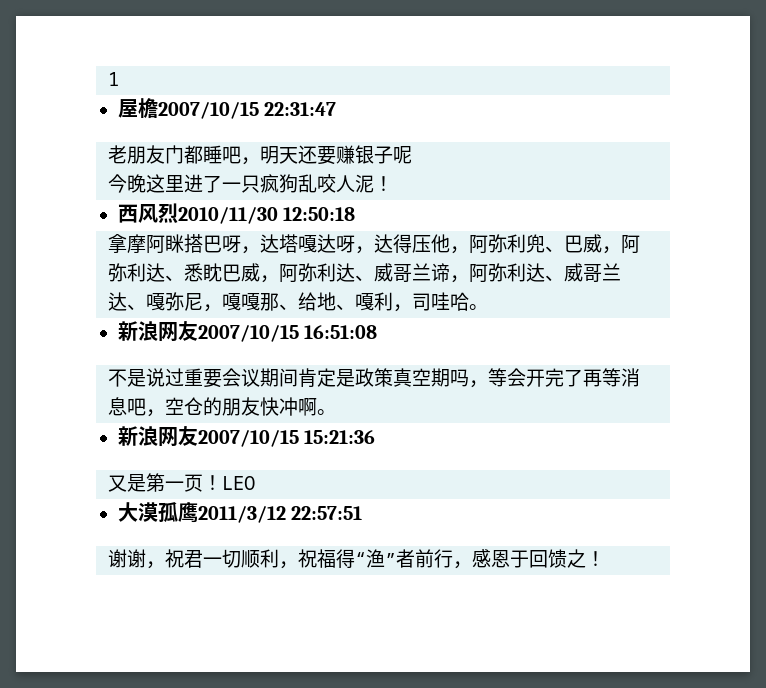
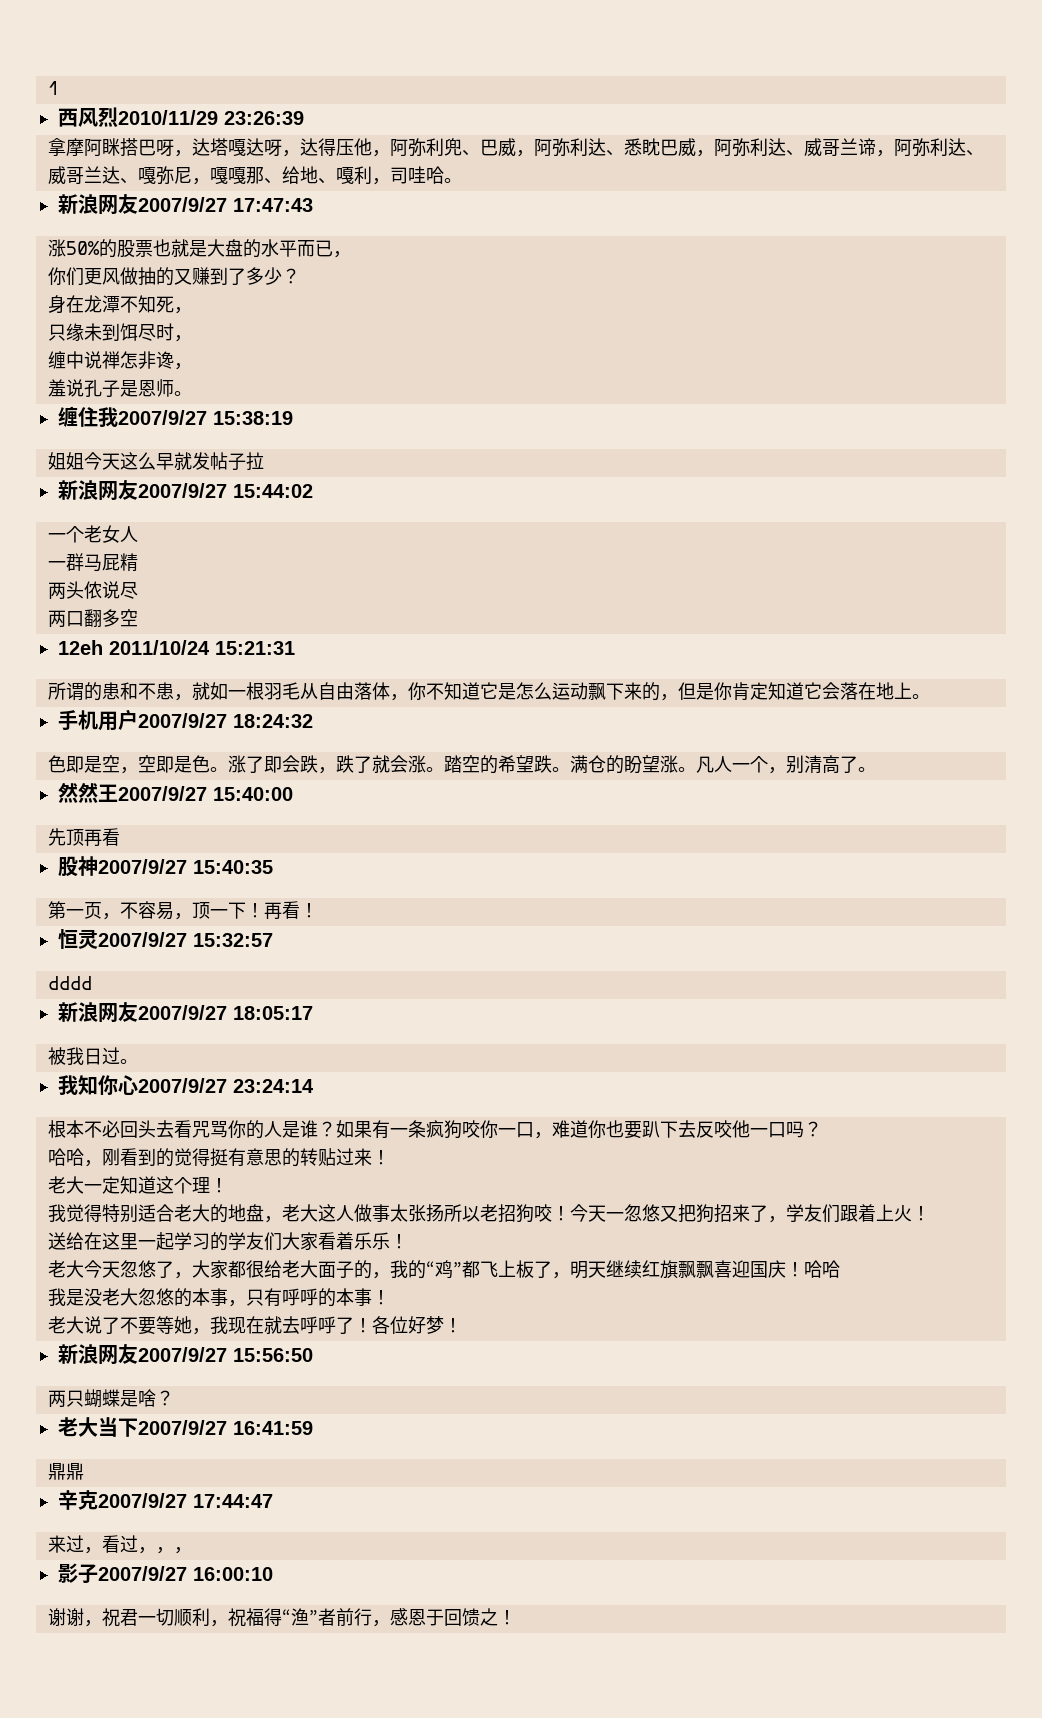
[118,98,337,119] [108,145,412,165] [108,174,393,193] // 屋檐2007/10/15 22:31:47 // 老朋友门都睡吧，明天还要赚银子呢 // 今晚这里进了一只疯狗乱咬人泥！ -> (59, 88) none
[178,207,356,224] 2010/11/30 12:50:18 -> [118,110,304,125] 2010/11/29 23:26:39
[198,325,378,342] [108,368,640,388] [108,397,336,417] [118,426,376,447] [108,473,255,492] [118,501,363,523] 2007/10/15 16:51:08 // 不是说过重要会议期间肯定是政策真空期吗，等会开完了再等消息吧，空仓的朋友快冲啊。 // 新浪网友2007/10/15 15:21:36 // 又是第一页！LEO // 大漠孤鹰2011/3/12 22:57:51 -> [138,197,313,212] [48,239,351,258] [48,267,300,286] [48,295,192,314] [48,323,192,342] [48,351,192,370] [48,379,192,398] [58,406,293,427] [48,452,264,471] [58,480,313,501] [48,525,138,543] [48,553,138,572] [48,581,138,599] [48,609,138,627] [58,640,295,655] [48,682,930,701] [58,709,313,731] [48,755,876,774] [58,782,293,803] [48,828,120,847] [58,856,273,877] [48,901,318,920] [58,929,273,949] [48,976,92,990] [58,1002,313,1023] [48,1047,138,1065] [58,1075,314,1095] [48,1120,822,1139] [48,1148,390,1167] [48,1176,228,1194] [48,1204,930,1223] [48,1232,408,1251] [48,1260,840,1279] [48,1288,390,1307] [48,1316,462,1335] [58,1344,313,1365] [48,1389,174,1408] [58,1417,313,1437] [48,1463,84,1480] [58,1490,273,1510] [48,1535,192,1554] [58,1563,273,1584] 2007/9/27 17:47:43 // 涨50%的股票也就是大盘的水平而已， // 你们更风做抽的又赚到了多少？ // 身在龙潭不知死， // 只缘未到饵尽时， // 缠中说禅怎非谗， // 羞说孔子是恩师。 // 缠住我2007/9/27 15:38:19 // 姐姐今天这么早就发帖子拉 // 新浪网友2007/9/27 15:44:02 // 一个老女人 // 一群马屁精 // 两头侬说尽 // 两口翻多空 // 12eh 2011/10/24 15:21:31 // 所谓的患和不患，就如一根羽毛从自由落体，你不知道它是怎么运动飘下来的，但是你肯定知道它会落在地上。 // 手机用户2007/9/27 18:24:32 // 色即是空，空即是色。涨了即会跌，跌了就会涨。踏空的希望跌。满仓的盼望涨。凡人一个，别清高了。 // 然然王2007/9/27 15:40:00 // 先顶再看 // 股神2007/9/27 15:40:35 // 第一页，不容易，顶一下！再看！ // 恒灵2007/9/27 15:32:57 // dddd // 新浪网友2007/9/27 18:05:17 // 被我日过。 // 我知你心2007/9/27 23:24:14 // 根本不必回头去看咒骂你的人是谁？如果有一条疯狗咬你一口，难道你也要趴下去反咬他一口吗？ // 哈哈，刚看到的觉得挺有意思的转贴过来！ // 老大一定知道这个理！ // 我觉得特别适合老大的地盘，老大这人做事太张扬所以老招狗咬！今天一忽悠又把狗招来了，学友们跟着上火！ // 送给在这里一起学习的学友们大家看着乐乐！ // 老大今天忽悠了，大家都很给老大面子的，我的“鸡”都飞上板了，明天继续红旗飘飘喜迎国庆！哈哈 // 我是没老大忽悠的本事，只有呼呼的本事！ // 老大说了不要等她，我现在就去呼呼了！各位好梦！ // 新浪网友2007/9/27 15:56:50 // 两只蝴蝶是啥？ // 老大当下2007/9/27 16:41:59 // 鼎鼎 // 辛克2007/9/27 17:44:47 // 来过，看过，，， // 影子2007/9/27 16:00:10

